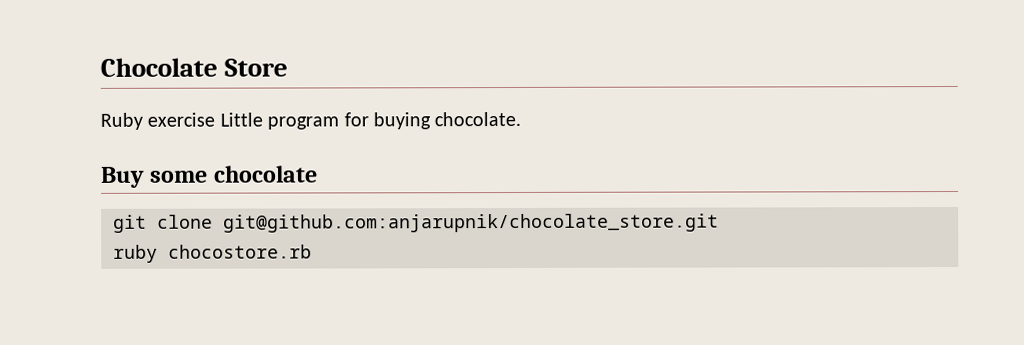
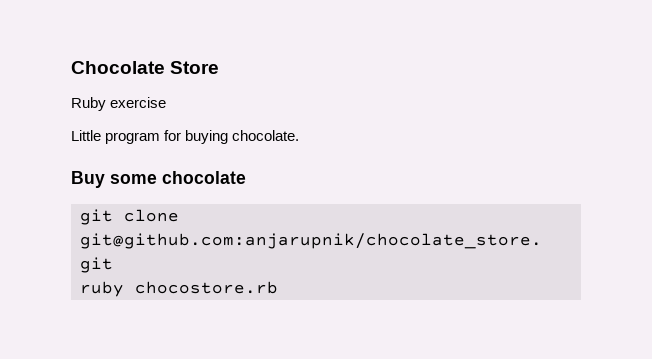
(216, 119) none -> (167, 102) //

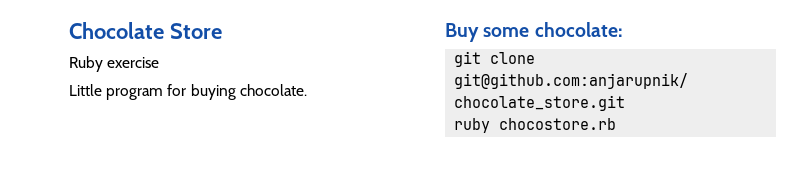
[162,171,246,184] chocolate -> [534,22,623,37] chocolate:

